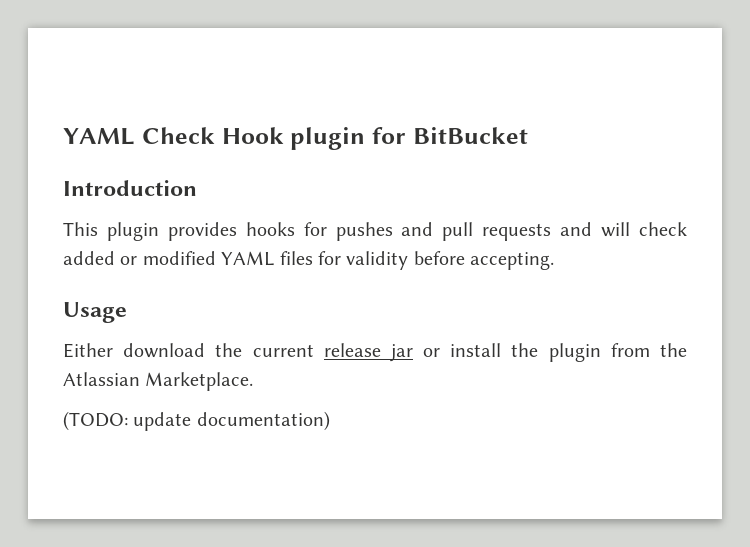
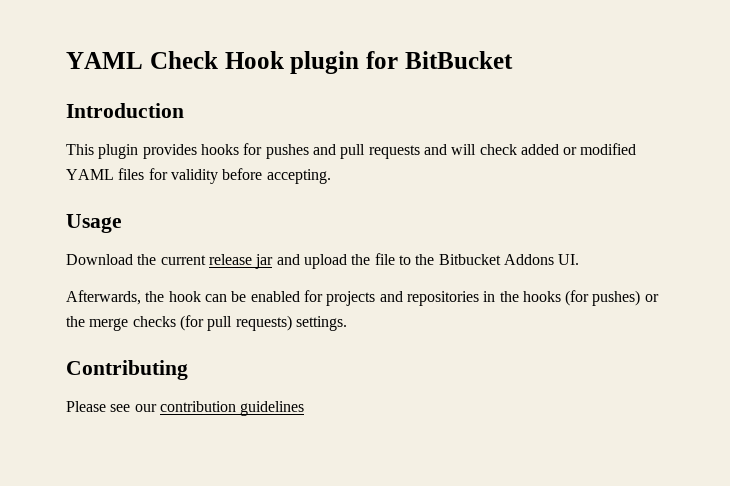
[63,343,206,358] Either download -> [66,254,133,265] Download
[423,343,687,362] [63,372,254,391] [63,411,330,431] or install the plugin from the Atlassian Marketplace. // (TODO: update documentation) -> [276,253,580,269] [66,290,659,306] [66,315,347,331] [66,360,188,380] [66,401,305,416] and upload the file to the Bitbucket Addons UI. // Afterwards, the hook can be enabled for projects and repositories in the hooks (for pushes) or the merge checks (for pull requests) settings. // Contributing // Please see our contribution guidelines

